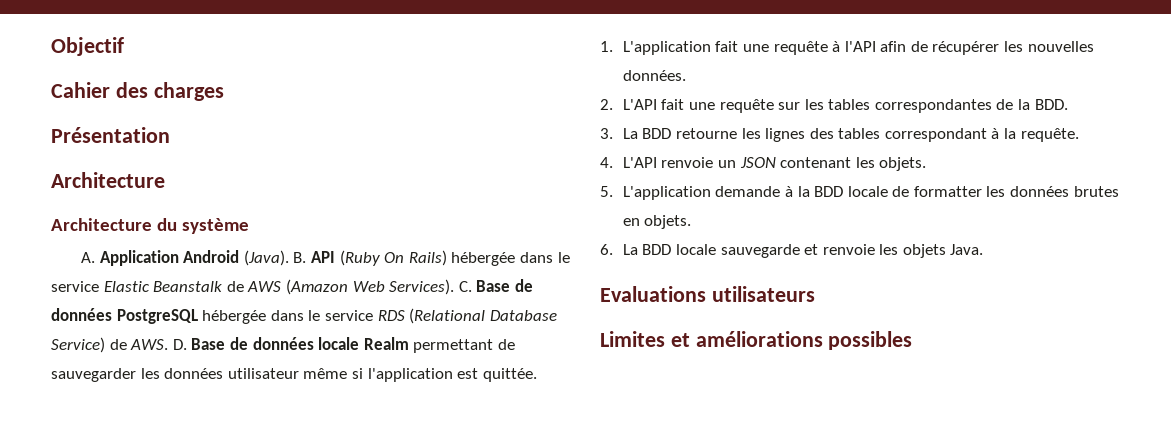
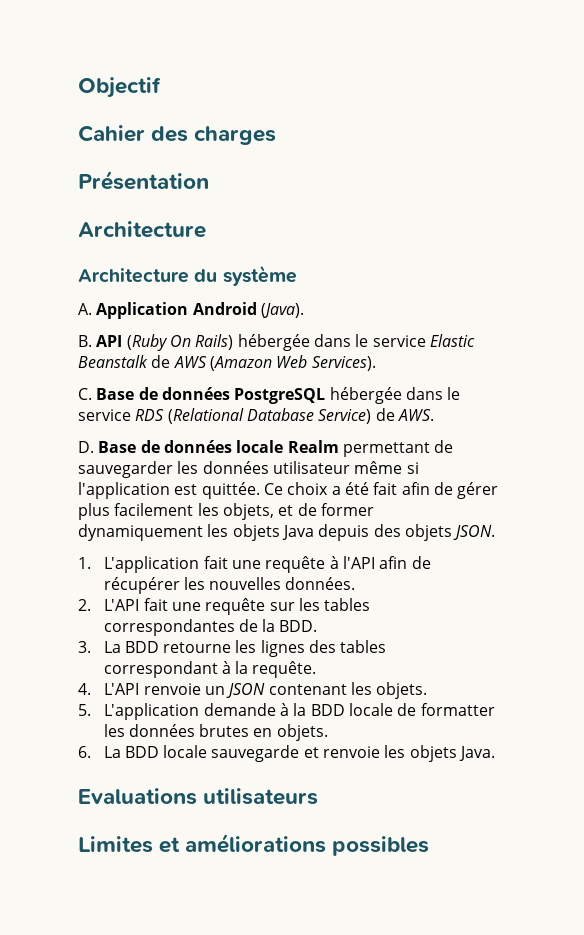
(289, 258) none -> (304, 310) //
(455, 287) none -> (376, 363) //
(169, 344) none -> (434, 415) //
(537, 375) none -> [263,482,499,499] [78,503,374,520] [78,524,496,541] Ce choix a été fait afin de gérer plus facilement les objets, et de former dynamiquement les objets Java depuis des objets JSON.

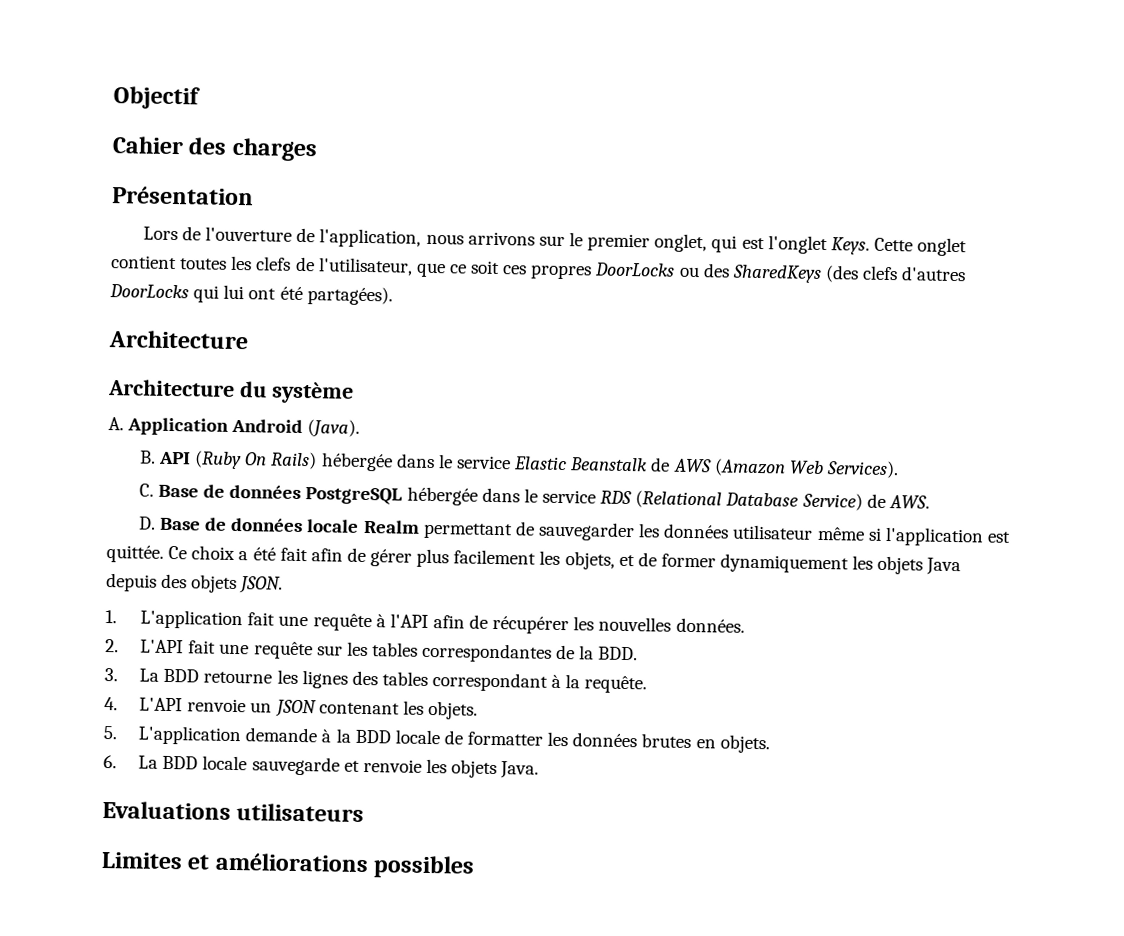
(209, 180) none -> [142,226,968,257] [111,255,967,283] [109,284,393,306] // Lors de l'ouverture de l'application, nous arrivons sur le premier onglet, qui est l'onglet Keys. Cette onglet contient toutes les clefs de l'utilisateur, que ce soit ces propres DoorLocks ou des SharedKeys (des clefs d'autres DoorLocks qui lui ont été partagées).

